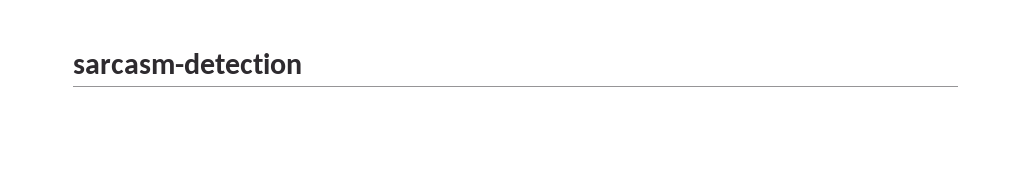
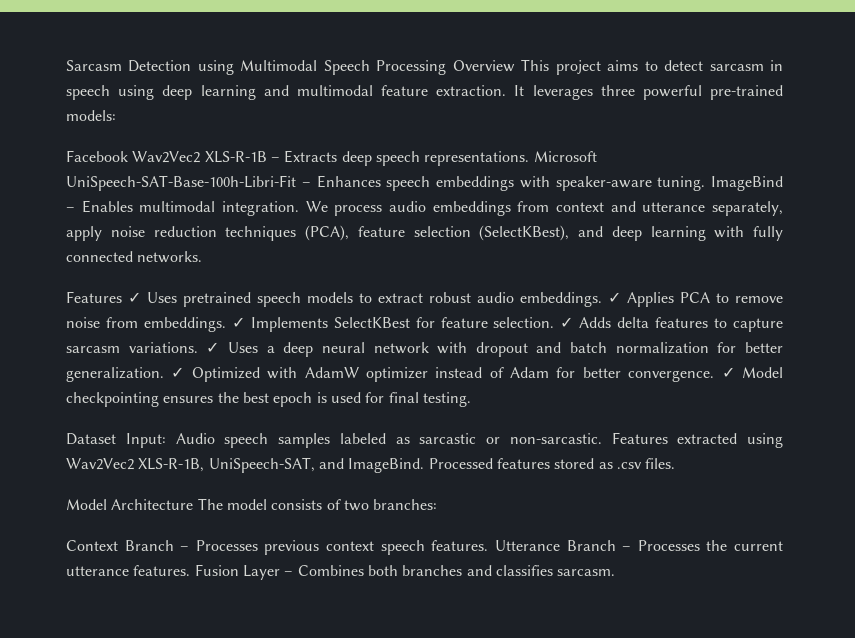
[73,53,302,74] sarcasm-detection -> [66,59,783,75] [66,85,783,100] [66,110,116,121] [66,150,597,166] [66,175,783,191] [66,200,784,216] [66,225,783,241] [66,251,203,263] [66,291,783,307] [66,317,784,332] [66,342,783,357] [66,367,783,382] [66,392,471,407] [66,432,783,448] [66,457,676,473] [66,498,438,511] [66,540,784,555] [66,564,616,580] Sarcasm Detection using Multimodal Speech Processing Overview This project aims to detect sarcasm in speech using deep learning and multimodal feature extraction. It leverages three powerful pre-trained models: // Facebook Wav2Vec2 XLS-R-1B – Extracts deep speech representations. Microsoft UniSpeech-SAT-Base-100h-Libri-Fit – Enhances speech embeddings with speaker-aware tuning. ImageBind – Enables multimodal integration. We process audio embeddings from context and utterance separately, apply noise reduction techniques (PCA), feature selection (SelectKBest), and deep learning with fully connected networks. // Features ✓ Uses pretrained speech models to extract robust audio embeddings. ✓ Applies PCA to remove noise from embeddings. ✓ Implements SelectKBest for feature selection. ✓ Adds delta features to capture sarcasm variations. ✓ Uses a deep neural network with dropout and batch normalization for better generalization. ✓ Optimized with AdamW optimizer instead of Adam for better convergence. ✓ Model checkpointing ensures the best epoch is used for final testing. // Dataset Input: Audio speech samples labeled as sarcastic or non-sarcastic. Features extracted using Wav2Vec2 XLS-R-1B, UniSpeech-SAT, and ImageBind. Processed features stored as .csv files. // Model Architecture The model consists of two branches: // Context Branch – Processes previous context speech features. Utterance Branch – Processes the current utterance features. Fusion Layer – Combines both branches and classifies sarcasm.

